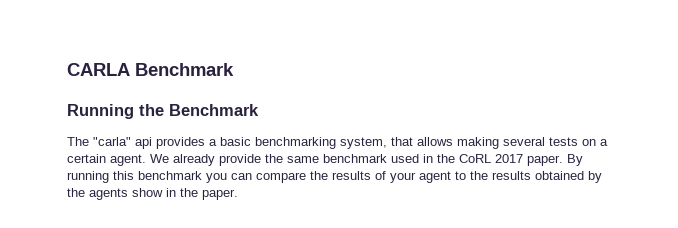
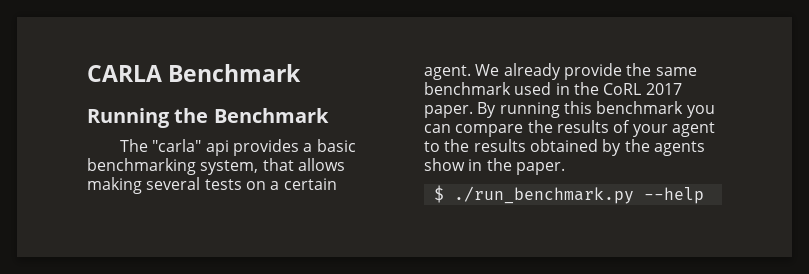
(238, 194) none -> [433,185,704,204] // $ ./run_benchmark.py --help

